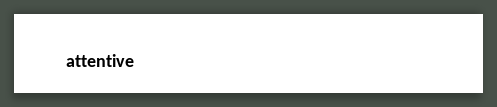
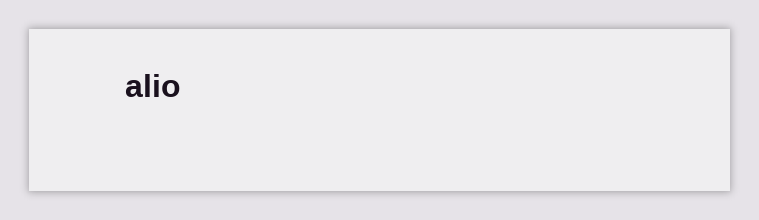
[66,54,134,67] attentive -> [125,74,181,97] alio

